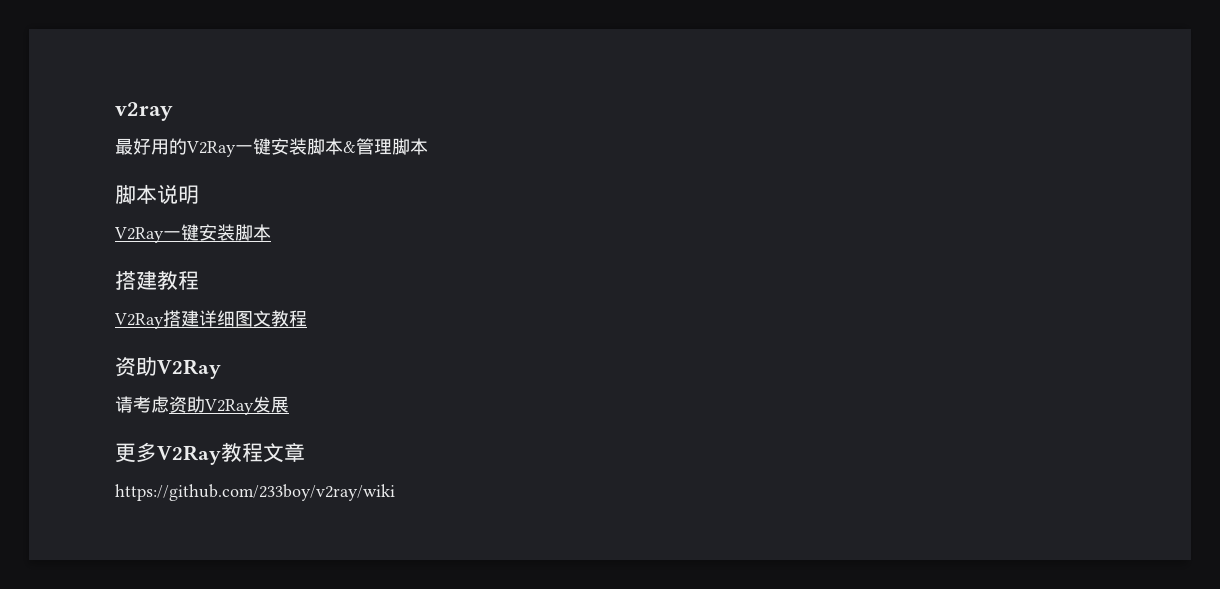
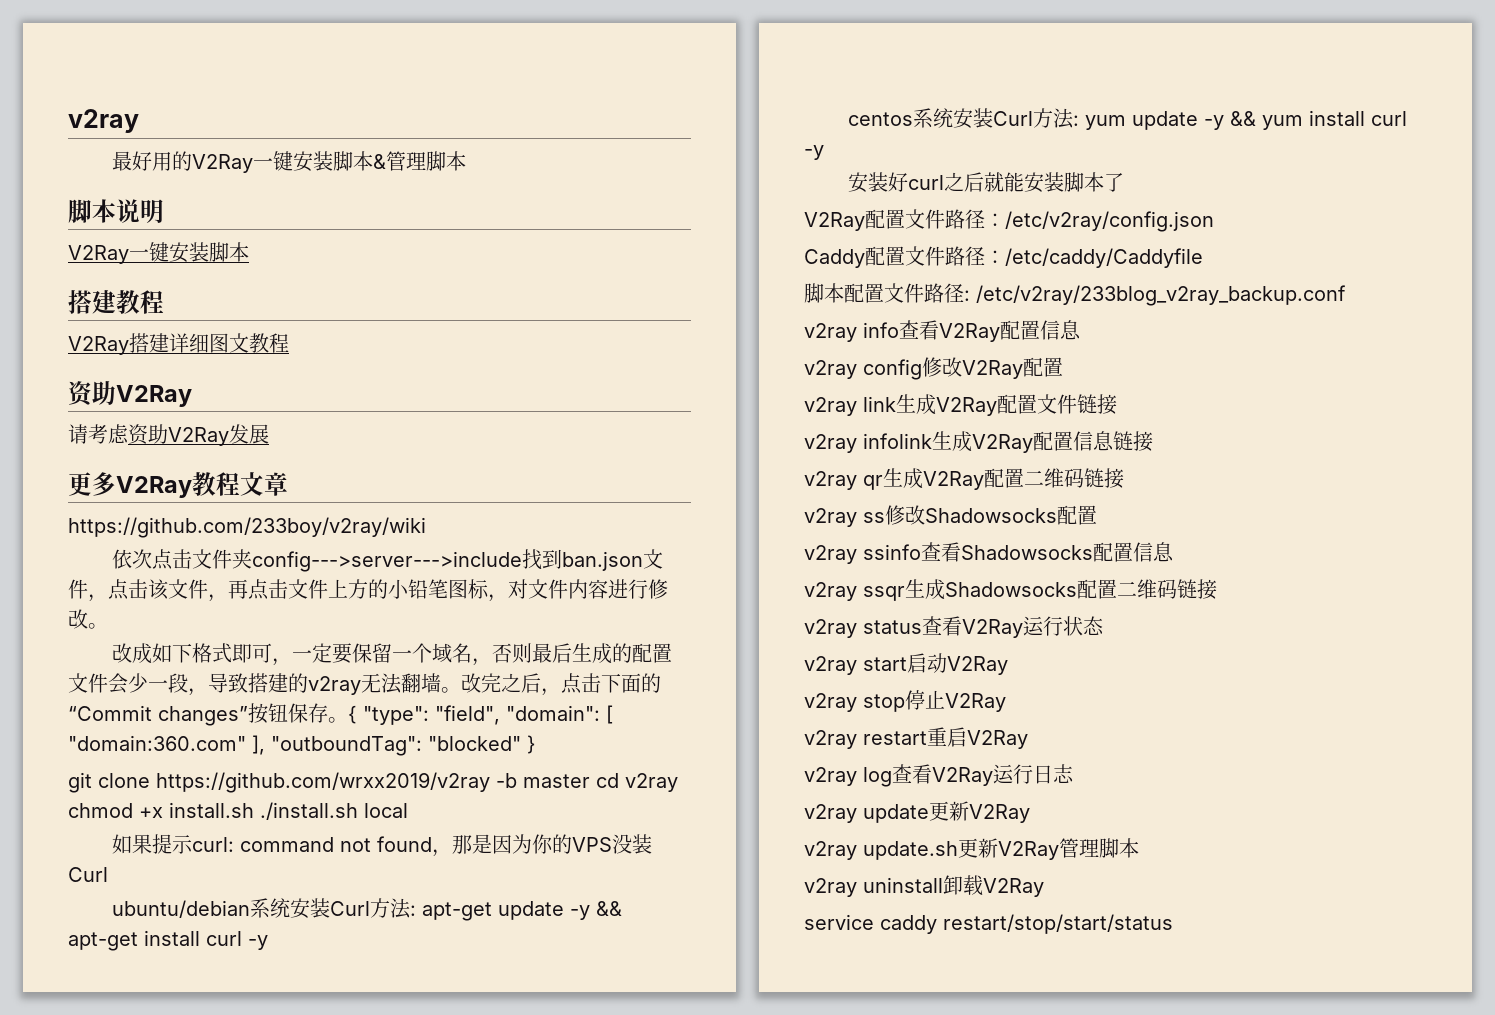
(395, 492) none -> [111,549,663,572] [68,579,668,602] [68,609,108,629] [111,643,672,666] [68,673,661,696] [68,703,613,726] [68,735,536,756] [68,772,678,793] [68,802,408,820] [111,834,652,857] [68,867,108,882] [111,898,622,921] [68,930,268,951] [847,108,1407,130] [804,145,824,160] [847,172,1124,193] [804,209,1214,232] [804,246,1203,268] [804,283,1346,306] [804,320,1081,342] [804,357,1063,380] [804,394,1117,416] [804,431,1153,453] [804,468,1124,490] [804,505,1097,527] [804,542,1174,564] [804,579,1217,601] [804,616,1104,638] [804,653,1008,675] [804,690,1006,712] [804,727,1028,749] [804,764,1074,787] [804,801,1030,823] [804,838,1139,860] [804,875,1044,897] [804,914,1173,934] // 依次点击文件夹config--->server--->include找到ban.json文件，点击该文件，再点击文件上方的小铅笔图标，对文件内容进行修改。 // 改成如下格式即可，一定要保留一个域名，否则最后生成的配置文件会少一段，导致搭建的v2ray无法翻墙。改完之后，点击下面的“Commit changes”按钮保存。{ "type": "field", "domain": [ "domain:360.com" ], "outboundTag": "blocked" } // git clone https://github.com/wrxx2019/v2ray -b master cd v2ray chmod +x install.sh ./install.sh local // 如果提示curl: command not found，那是因为你的VPS没装Curl // ubuntu/debian系统安装Curl方法: apt-get update -y && apt-get install curl -y // centos系统安装Curl方法: yum update -y && yum install curl -y // 安装好curl之后就能安装脚本了 // V2Ray配置文件路径：/etc/v2ray/config.json // Caddy配置文件路径：/etc/caddy/Caddyfile // 脚本配置文件路径: /etc/v2ray/233blog_v2ray_backup.conf // v2ray info查看V2Ray配置信息 // v2ray config修改V2Ray配置 // v2ray link生成V2Ray配置文件链接 // v2ray infolink生成V2Ray配置信息链接 // v2ray qr生成V2Ray配置二维码链接 // v2ray ss修改Shadowsocks配置 // v2ray ssinfo查看Shadowsocks配置信息 // v2ray ssqr生成Shadowsocks配置二维码链接 // v2ray status查看V2Ray运行状态 // v2ray start启动V2Ray // v2ray stop停止V2Ray // v2ray restart重启V2Ray // v2ray log查看V2Ray运行日志 // v2ray update更新V2Ray // v2ray update.sh更新V2Ray管理脚本 // v2ray uninstall卸载V2Ray // service caddy restart/stop/start/status

